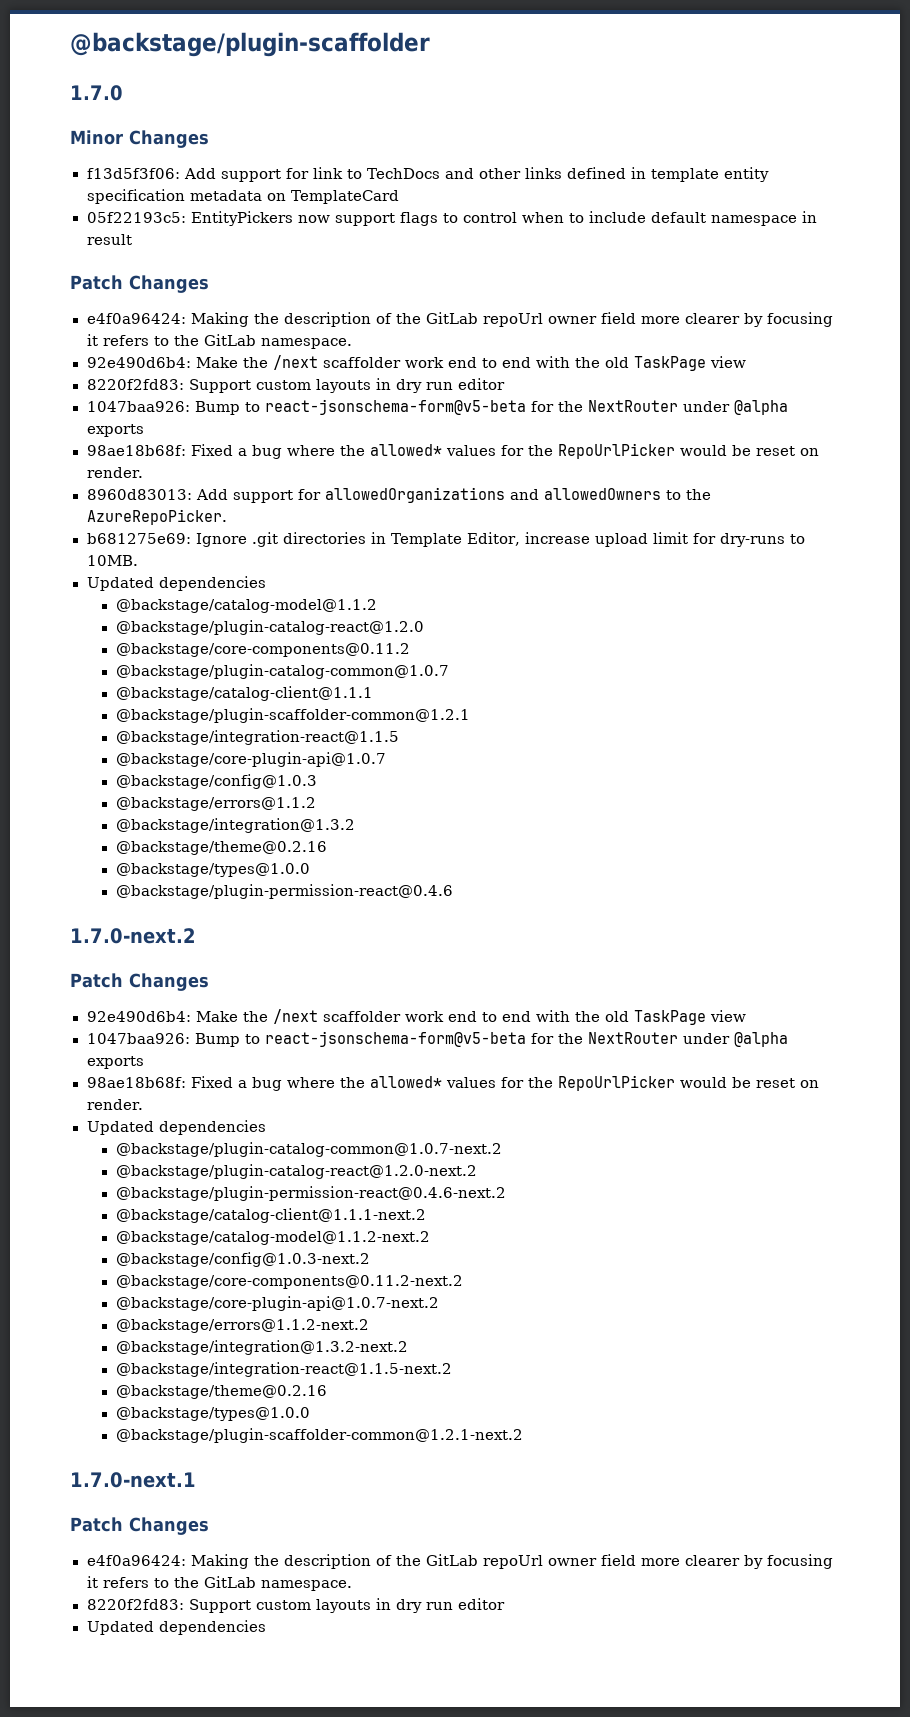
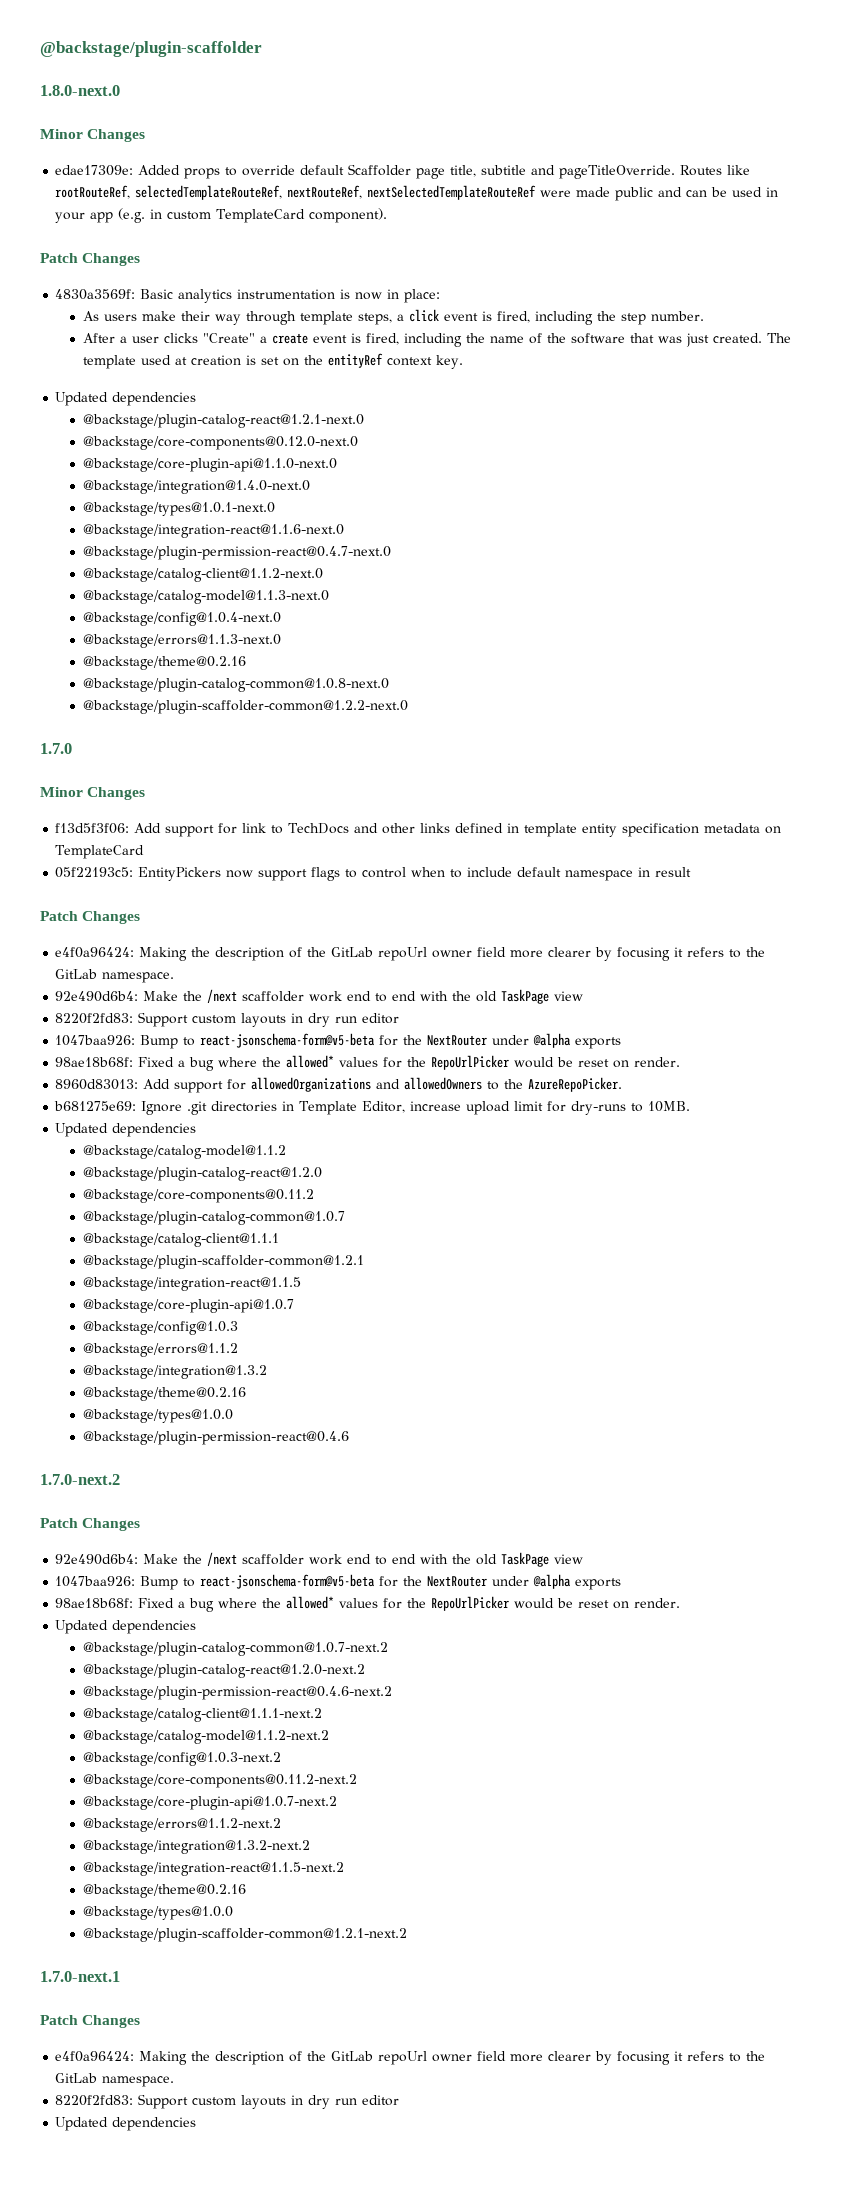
(430, 44) none -> [40,85,120,96] [40,129,146,142] [55,164,751,179] [55,185,779,201] [55,208,388,223] [40,253,141,266] [55,289,441,303] [82,309,704,325] [82,333,791,347] [82,353,463,369] [55,392,197,406] [82,414,364,428] [82,436,358,450] [82,458,337,472] [82,480,310,494] [82,502,275,516] [82,524,344,538] [82,546,391,560] [82,568,323,582] [82,590,329,604] [82,612,281,626] [82,634,281,648] [82,656,246,670] [82,678,389,692] [82,700,408,714] // 1.8.0-next.0 // Minor Changes // edae17309e: Added props to override default Scaffolder page title, subtitle and pageTitleOverride. Routes like rootRouteRef, selectedTemplateRouteRef, nextRouteRef, nextSelectedTemplateRouteRef were made public and can be used in your app (e.g. in custom TemplateCard component). // Patch Changes // 4830a3569f: Basic analytics instrumentation is now in place: // As users make their way through template steps, a click event is fired, including the step number. // After a user clicks "Create" a create event is fired, including the name of the software that was just created. The template used at creation is set on the entityRef context key. // Updated dependencies // @backstage/plugin-catalog-react@1.2.1-next.0 // @backstage/core-components@0.12.0-next.0 // @backstage/core-plugin-api@1.1.0-next.0 // @backstage/integration@1.4.0-next.0 // @backstage/types@1.0.1-next.0 // @backstage/integration-react@1.1.6-next.0 // @backstage/plugin-permission-react@0.4.7-next.0 // @backstage/catalog-client@1.1.2-next.0 // @backstage/catalog-model@1.1.3-next.0 // @backstage/config@1.0.4-next.0 // @backstage/errors@1.1.3-next.0 // @backstage/theme@0.2.16 // @backstage/plugin-catalog-common@1.0.8-next.0 // @backstage/plugin-scaffolder-common@1.2.2-next.0

